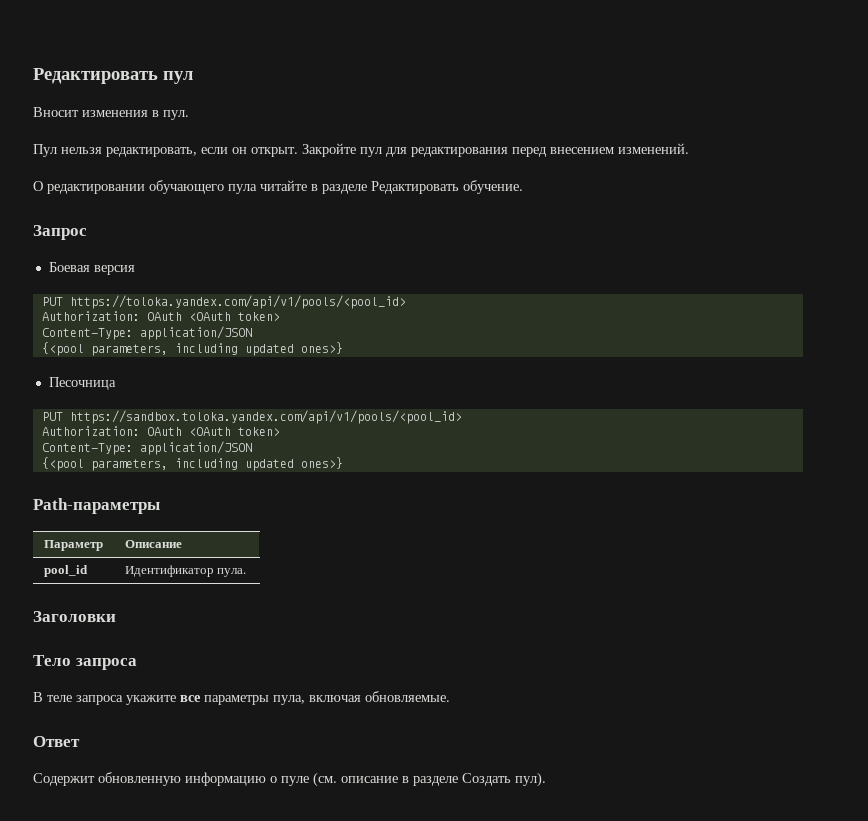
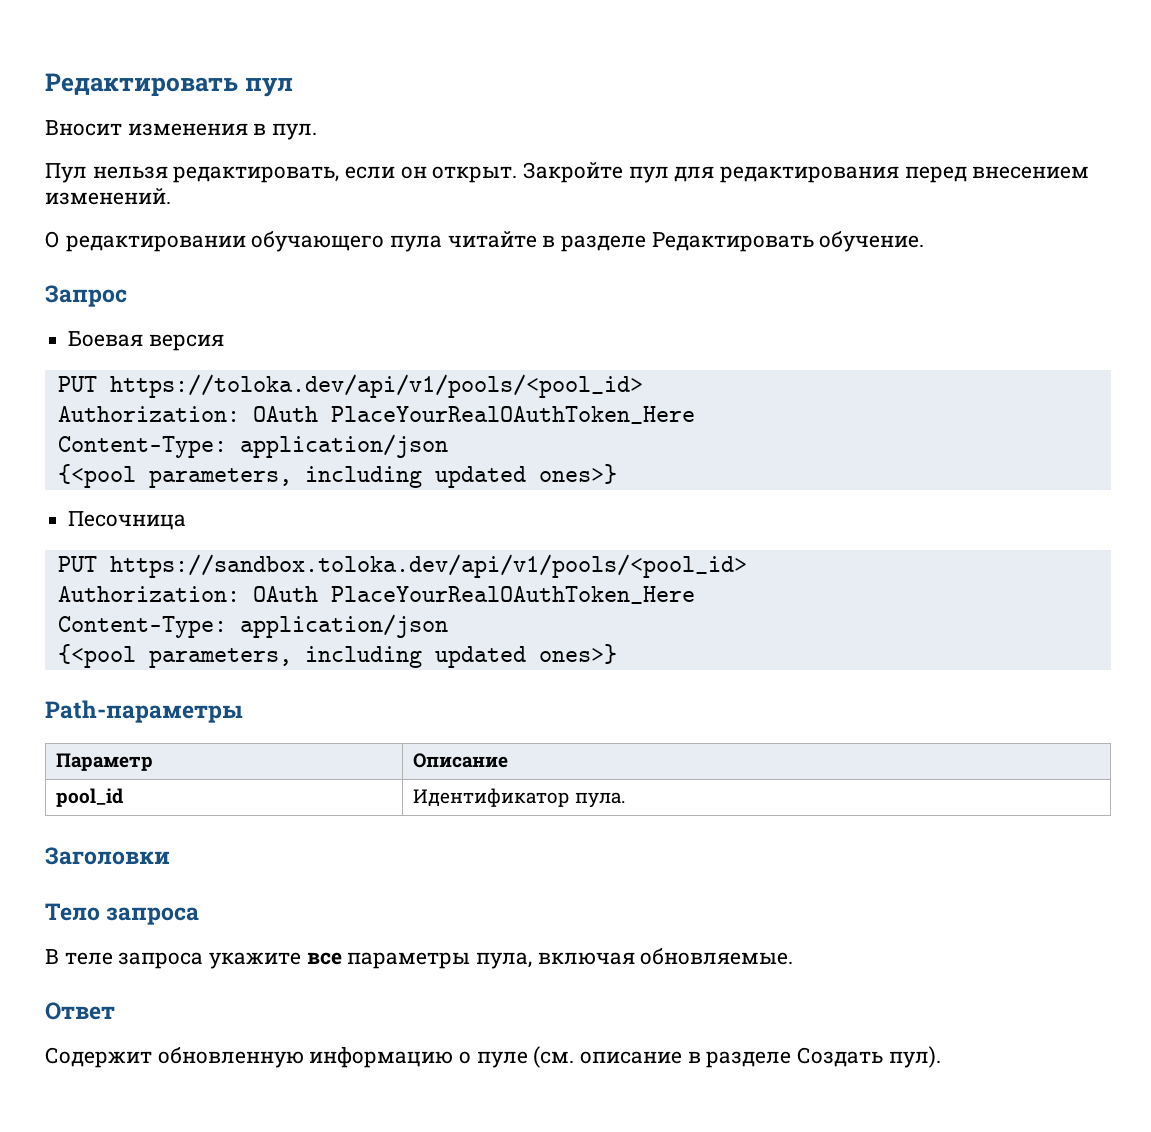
[69,295,406,309] [41,311,280,321] [41,326,252,340] https://toloka.yandex.com/api/v1/pools/<pool_id> // Authorization: OAuth <OAuth token> // Content-Type: application/JSON -> [109,374,643,398] [57,406,695,424] [57,434,448,458] https://toloka.dev/api/v1/pools/<pool_id> // Authorization: OAuth PlaceYourRealOAuthToken_Here // Content-Type: application/json
[69,410,462,424] [41,426,280,436] [41,441,252,455] https://sandbox.toloka.yandex.com/api/v1/pools/<pool_id> // Authorization: OAuth <OAuth token> // Content-Type: application/JSON -> [109,554,747,578] [57,586,695,604] [57,614,448,638] https://sandbox.toloka.dev/api/v1/pools/<pool_id> // Authorization: OAuth PlaceYourRealOAuthToken_Here // Content-Type: application/json

